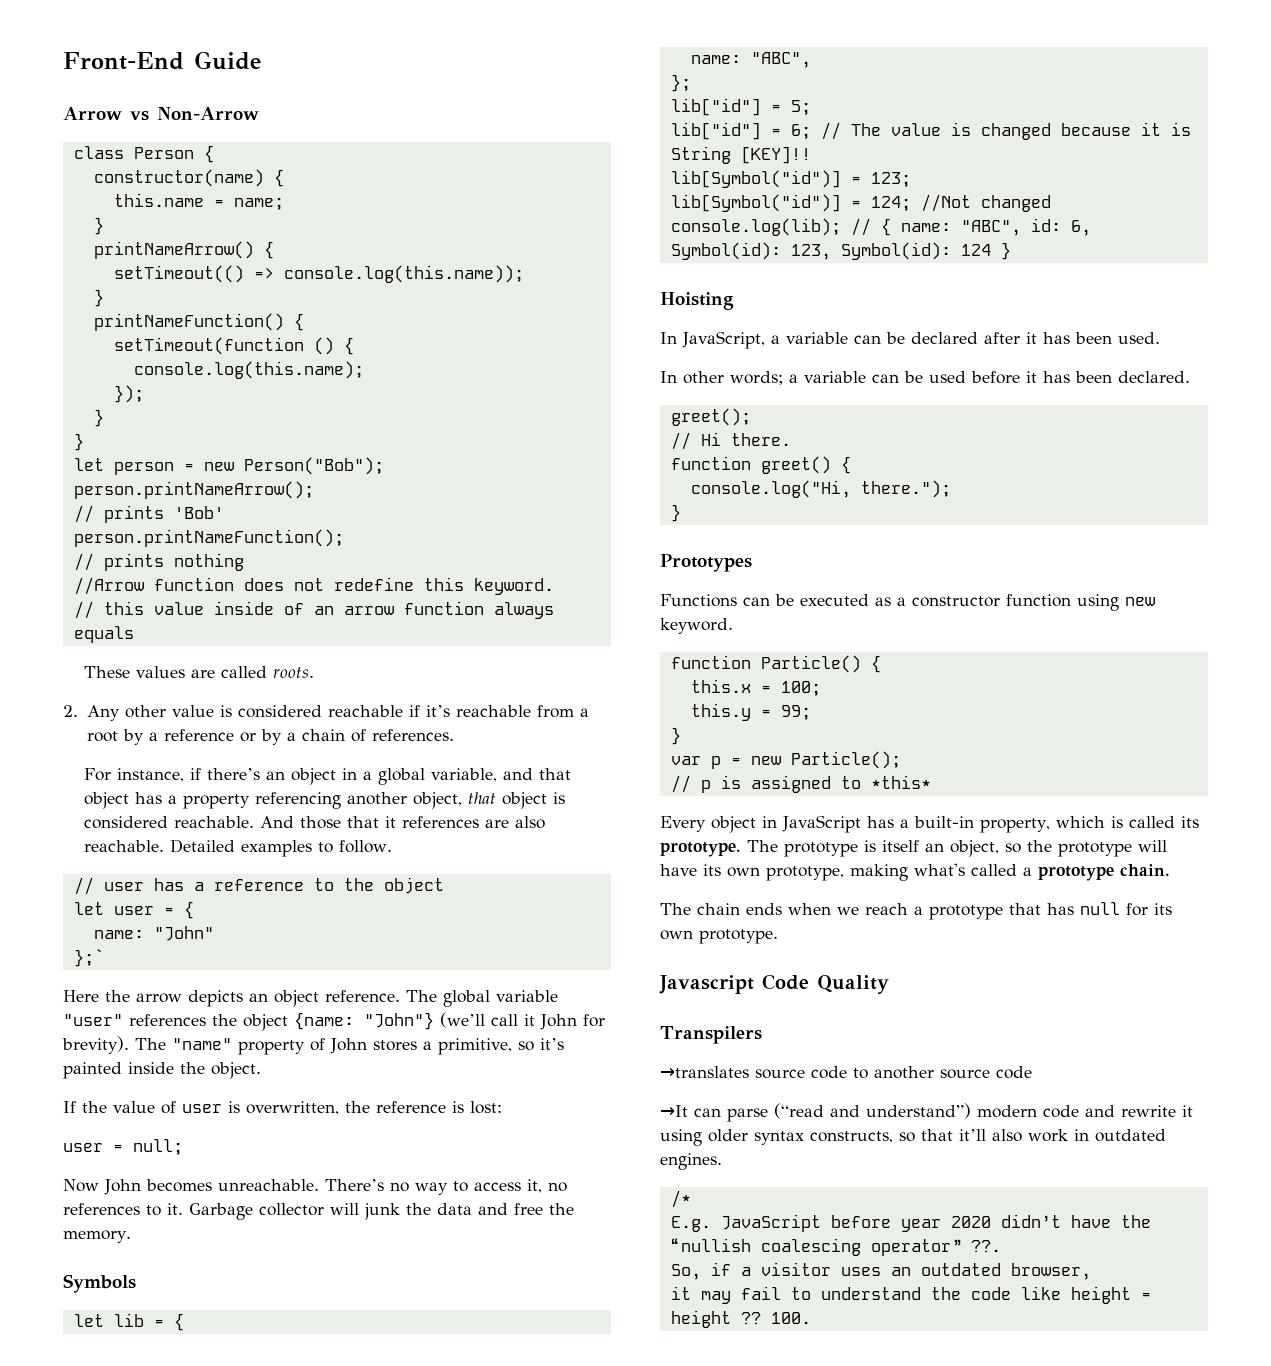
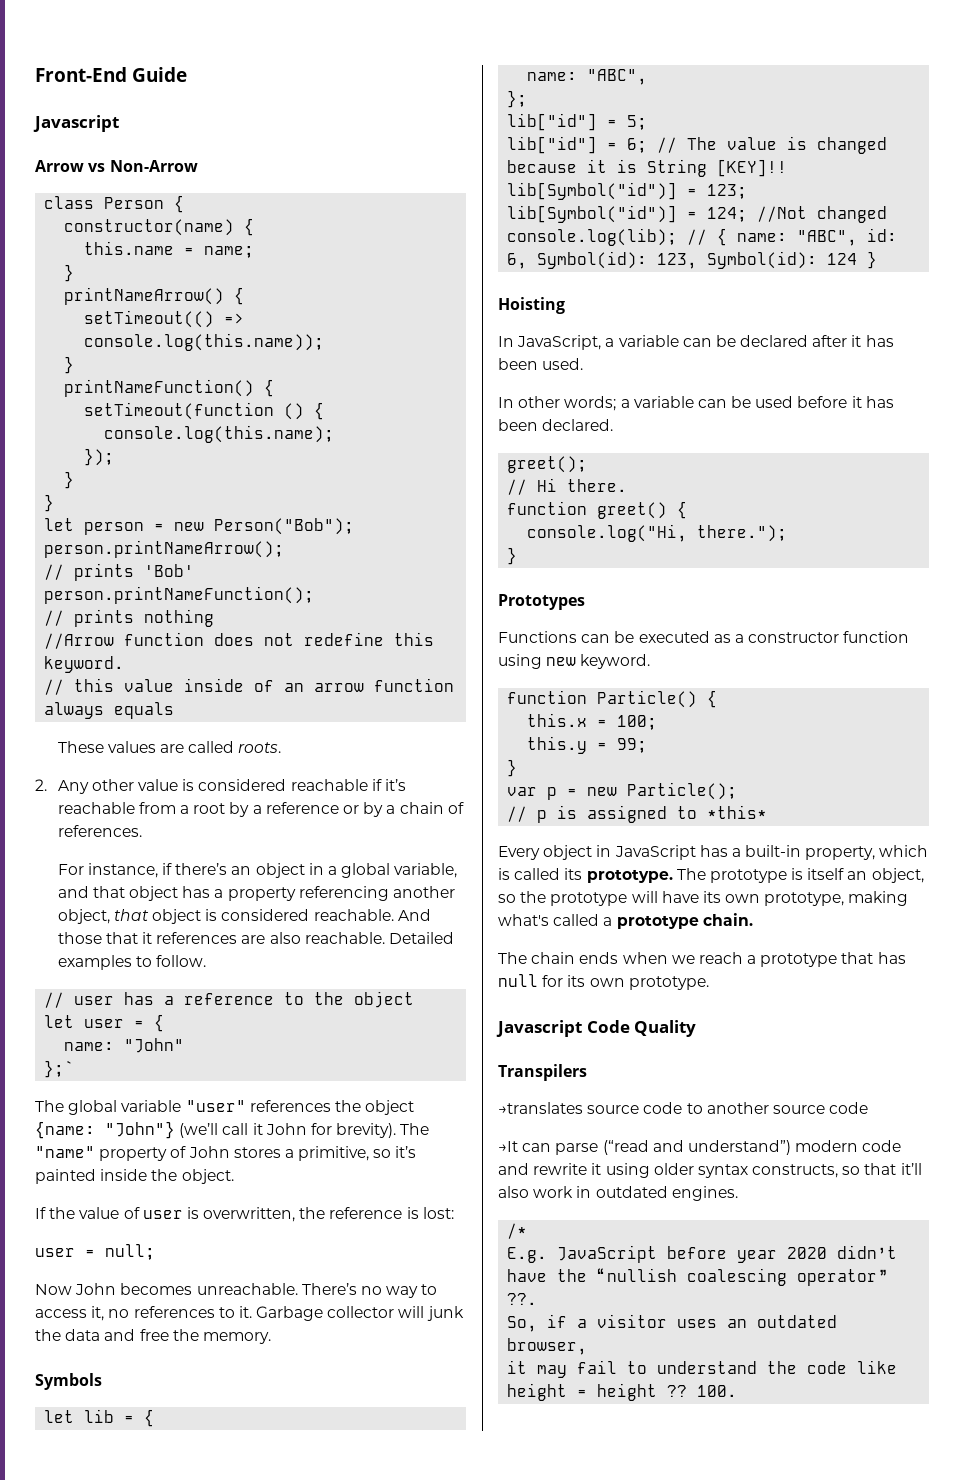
(261, 60) none -> [33,115,119,132] // Javascript
[63,990,400,1007] Here the arrow depicts an object reference. -> (75, 1069) none

